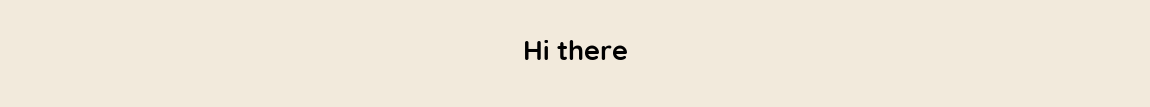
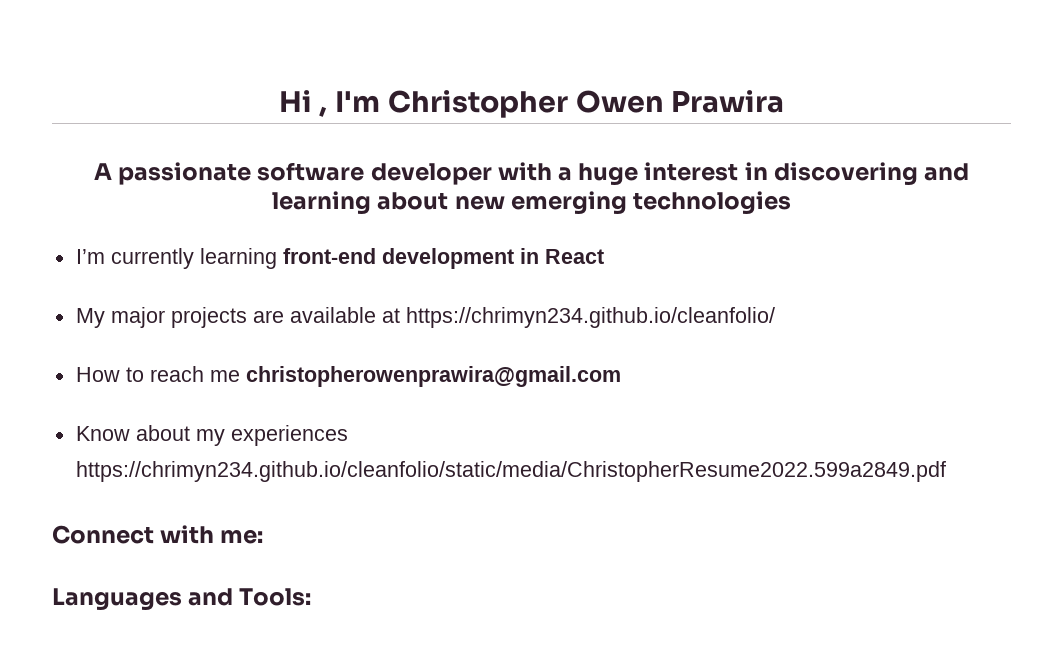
[556,40,628,60] there -> [319,90,785,118] [93,162,970,186] [272,191,791,215] [75,248,604,269] [75,307,775,328] [75,366,621,387] [75,425,348,446] [75,461,946,482] [52,525,264,544] [52,588,312,611] , I'm Christopher Owen Prawira // A passionate software developer with a huge interest in discovering and learning about new emerging technologies // I’m currently learning front-end development in React // My major projects are available at https://chrimyn234.github.io/cleanfolio/ // How to reach me christopherowenprawira@gmail.com // Know about my experiences https://chrimyn234.github.io/cleanfolio/static/media/ChristopherResume2022.599a2849.pdf // Connect with me: // Languages and Tools:

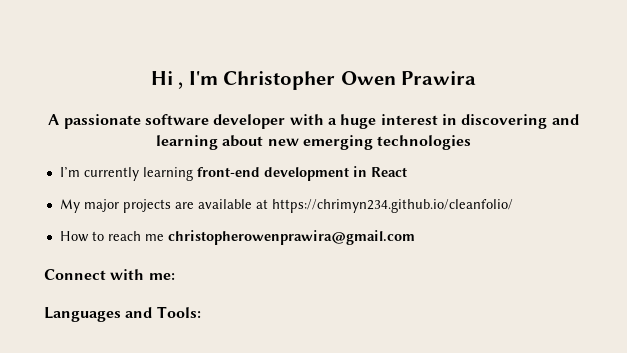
[75,425,348,446] [75,461,946,482] // Know about my experiences https://chrimyn234.github.io/cleanfolio/static/media/ChristopherResume2022.599a2849.pdf -> (415, 237) none

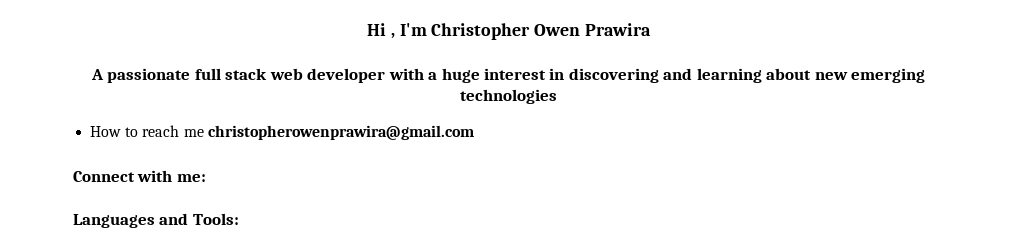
[145,114,210,125] software -> [194,68,303,80] full stack web
[59,166,407,181] [59,199,513,213] // I’m currently learning front-end development in React // My major projects are available at https://chrimyn234.github.io/cleanfolio/ -> (557, 96) none

